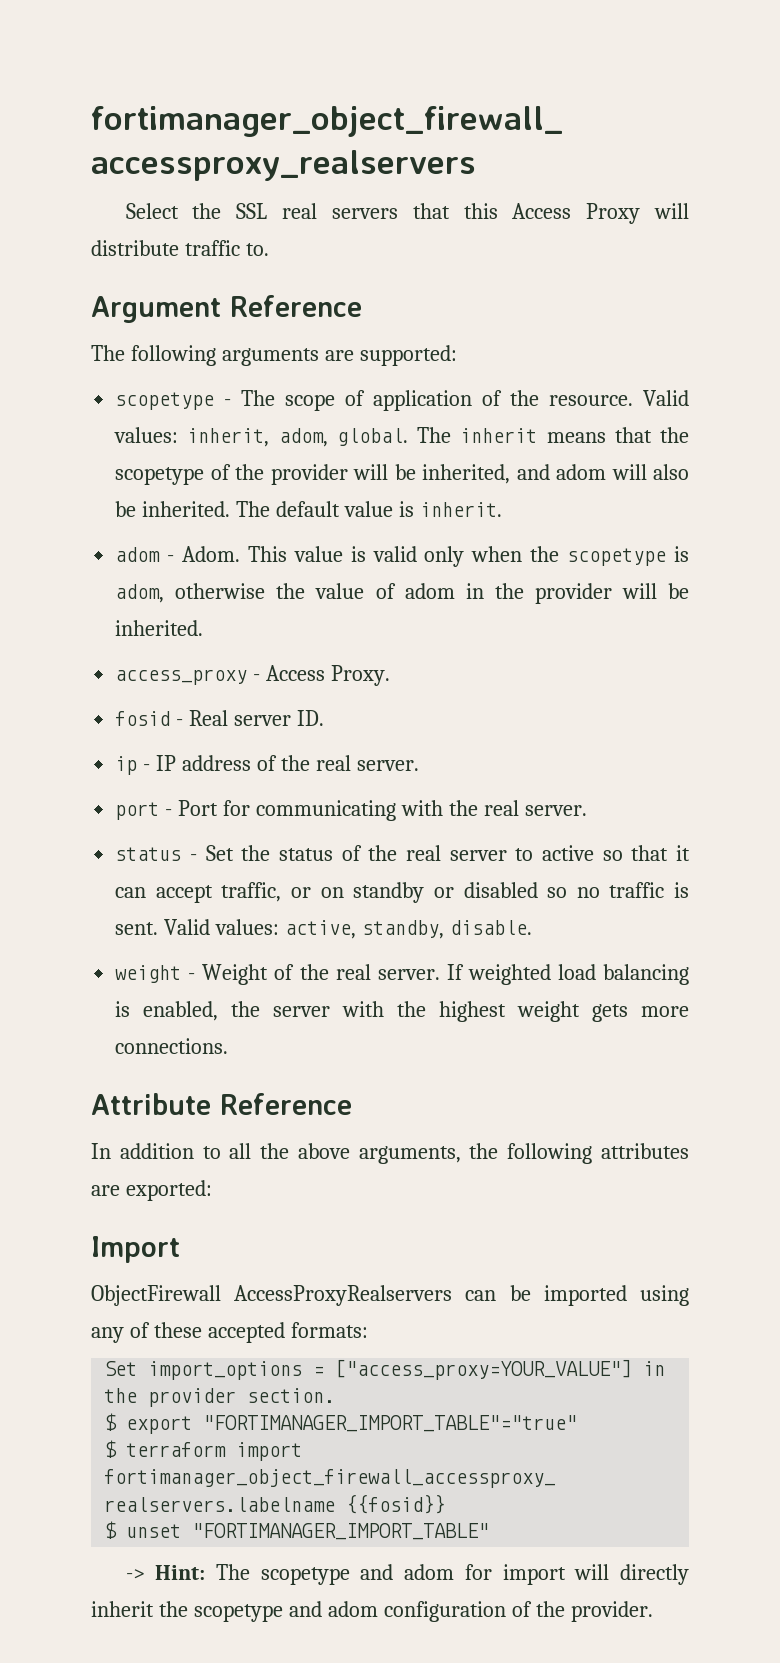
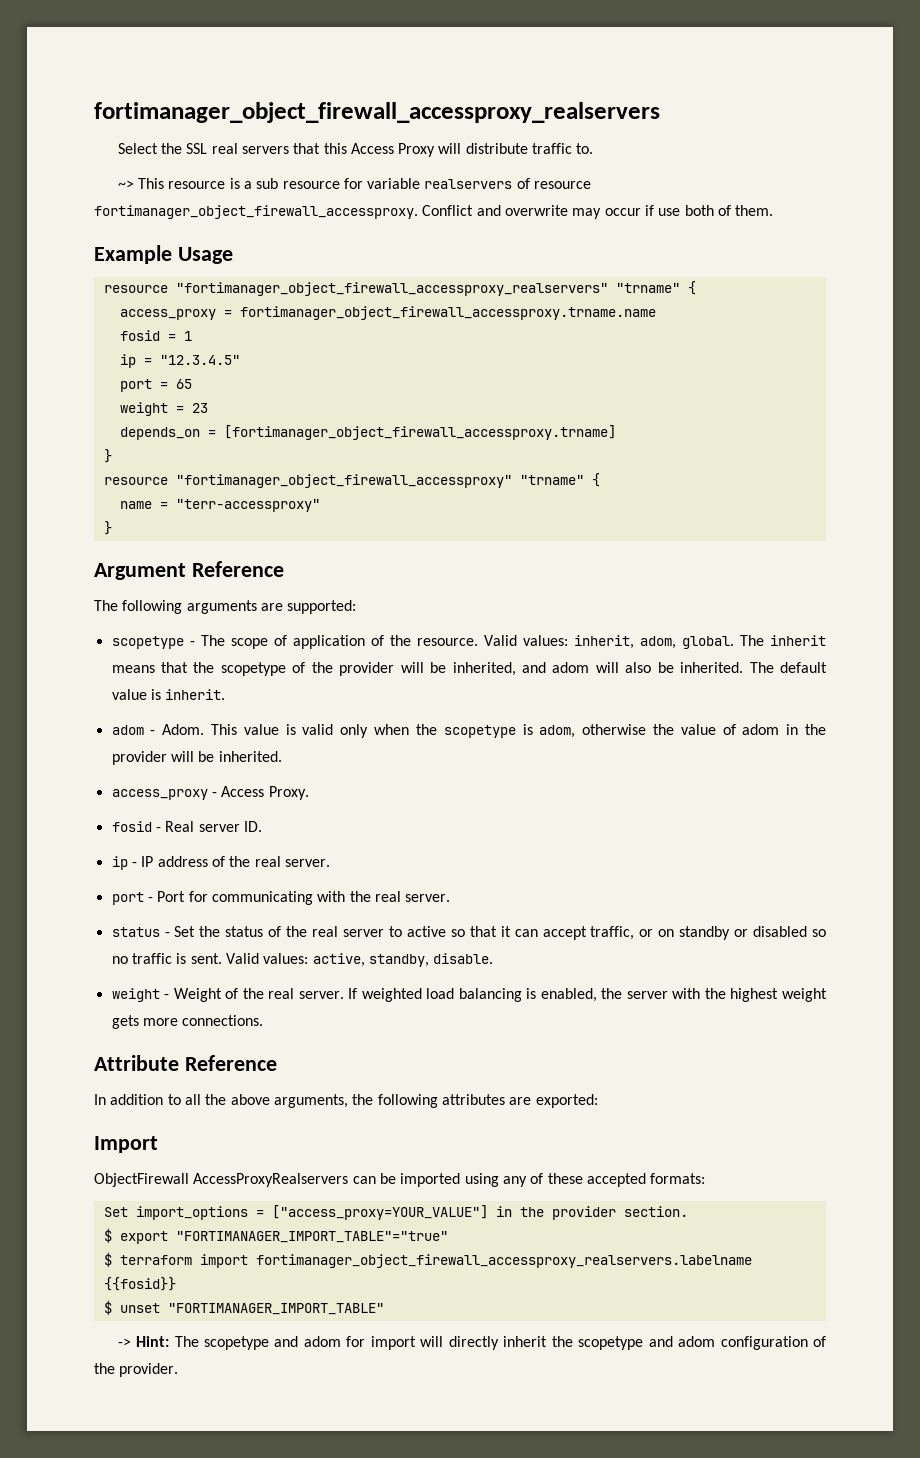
(269, 249) none -> [117,178,592,189] [94,205,774,219] [94,245,233,264] [103,281,696,296] [119,306,656,320] [119,330,192,341] [119,354,240,368] [119,379,192,392] [119,402,208,416] [119,425,616,440] [103,449,112,463] [103,473,600,488] [119,499,320,512] [103,521,112,535] // ~> This resource is a sub resource for variable realservers of resource fortimanager_object_firewall_accessproxy. Conflict and overwrite may occur if use both of them. // Example Usage // resource "fortimanager_object_firewall_accessproxy_realservers" "trname" { // access_proxy = fortimanager_object_firewall_accessproxy.trname.name // fosid = 1 // ip = "12.3.4.5" // port = 65 // weight = 23 // depends_on = [fortimanager_object_firewall_accessproxy.trname] // } // resource "fortimanager_object_firewall_accessproxy" "trname" { // name = "terr-accessproxy" // }

